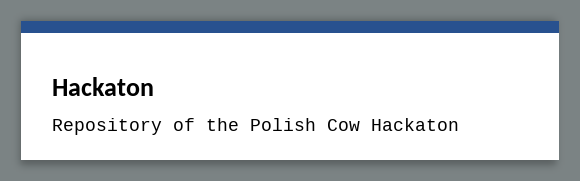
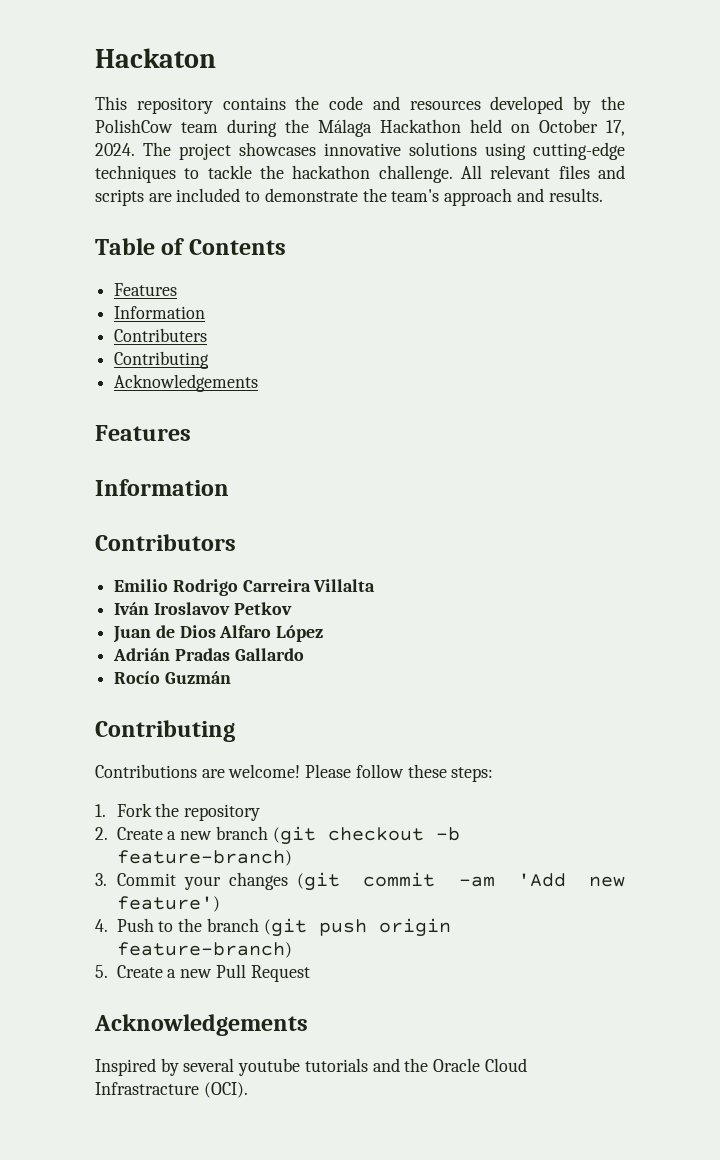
[52,118,459,135] Repository of the Polish Cow Hackaton -> [95,96,625,114] [95,119,625,137] [95,142,625,160] [95,165,625,183] [95,188,603,206] [95,238,286,255] [114,283,178,296] [114,306,206,319] [114,328,208,342] [114,351,210,369] [114,374,259,392] [95,425,191,441] [95,479,229,496] [95,534,236,551] [114,579,376,596] [114,602,292,615] [113,625,324,643] [113,648,304,661] [114,671,231,684] [95,720,235,742] [95,764,494,782] [95,803,260,821] [95,826,460,845] [116,850,292,866] [95,872,625,891] [116,896,220,912] [95,918,451,937] [116,942,292,958] [95,964,310,982] [94,1014,308,1036] [95,1058,527,1076] [95,1082,248,1098] This repository contains the code and resources developed by the PolishCow team during the Málaga Hackathon held on October 17, 2024. The project showcases innovative solutions using cutting-edge techniques to tackle the hackathon challenge. All relevant files and scripts are included to demonstrate the team's approach and results. // Table of Contents // Features // Information // Contributers // Contributing // Acknowledgements // Features // Information // Contributors // Emilio Rodrigo Carreira Villalta // Iván Iroslavov Petkov // Juan de Dios Alfaro López // Adrián Pradas Gallardo // Rocío Guzmán // Contributing // Contributions are welcome! Please follow these steps: // 1. Fork the repository // 2. Create a new branch (git checkout -b feature-branch) // 3. Commit your changes (git commit -am 'Add new feature') // 4. Push to the branch (git push origin feature-branch) // 5. Create a new Pull Request // Acknowledgements // Inspired by several youtube tutorials and the Oracle Cloud Infrastracture (OCI).

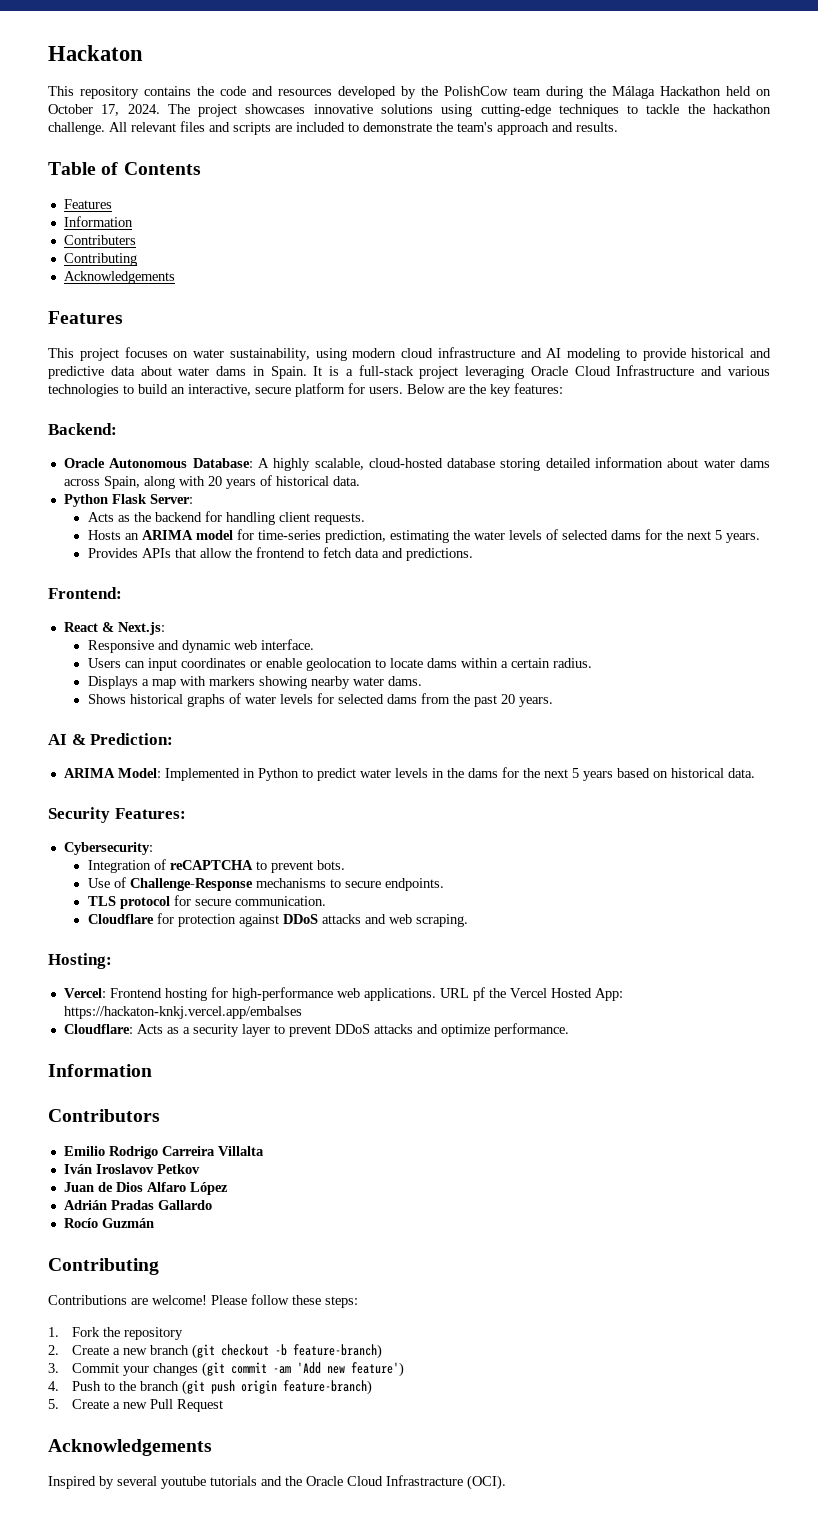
(191, 433) none -> [48,347,771,361] [48,365,770,379] [48,383,563,397] [48,423,117,435] [63,457,771,471] [63,475,360,489] [63,494,193,507] [87,511,365,525] [87,529,760,543] [87,547,473,561] [48,587,122,599] [63,622,165,635] [87,639,314,653] [87,658,592,671] [87,676,422,689] [87,693,553,707] [48,733,174,745] [63,767,755,781] [48,807,186,823] [63,842,153,855] [87,859,345,873] [87,877,444,891] [87,895,326,909] [87,913,468,927] [48,953,112,969] [63,987,623,1001] [63,1006,302,1019] [63,1023,569,1037] // This project focuses on water sustainability, using modern cloud infrastructure and AI modeling to provide historical and predictive data about water dams in Spain. It is a full-stack project leveraging Oracle Cloud Infrastructure and various technologies to build an interactive, secure platform for users. Below are the key features: // Backend: // Oracle Autonomous Database: A highly scalable, cloud-hosted database storing detailed information about water dams across Spain, along with 20 years of historical data. // Python Flask Server: // Acts as the backend for handling client requests. // Hosts an ARIMA model for time-series prediction, estimating the water levels of selected dams for the next 5 years. // Provides APIs that allow the frontend to fetch data and predictions. // Frontend: // React & Next.js: // Responsive and dynamic web interface. // Users can input coordinates or enable geolocation to locate dams within a certain radius. // Displays a map with markers showing nearby water dams. // Shows historical graphs of water levels for selected dams from the past 20 years. // AI & Prediction: // ARIMA Model: Implemented in Python to predict water levels in the dams for the next 5 years based on historical data. // Security Features: // Cybersecurity: // Integration of reCAPTCHA to prevent bots. // Use of Challenge-Response mechanisms to secure endpoints. // TLS protocol for secure communication. // Cloudflare for protection against DDoS attacks and web scraping. // Hosting: // Vercel: Frontend hosting for high-performance web applications. URL pf the Vercel Hosted App: https://hackaton-knkj.vercel.app/embalses // Cloudflare: Acts as a security layer to prevent DDoS attacks and optimize performance.

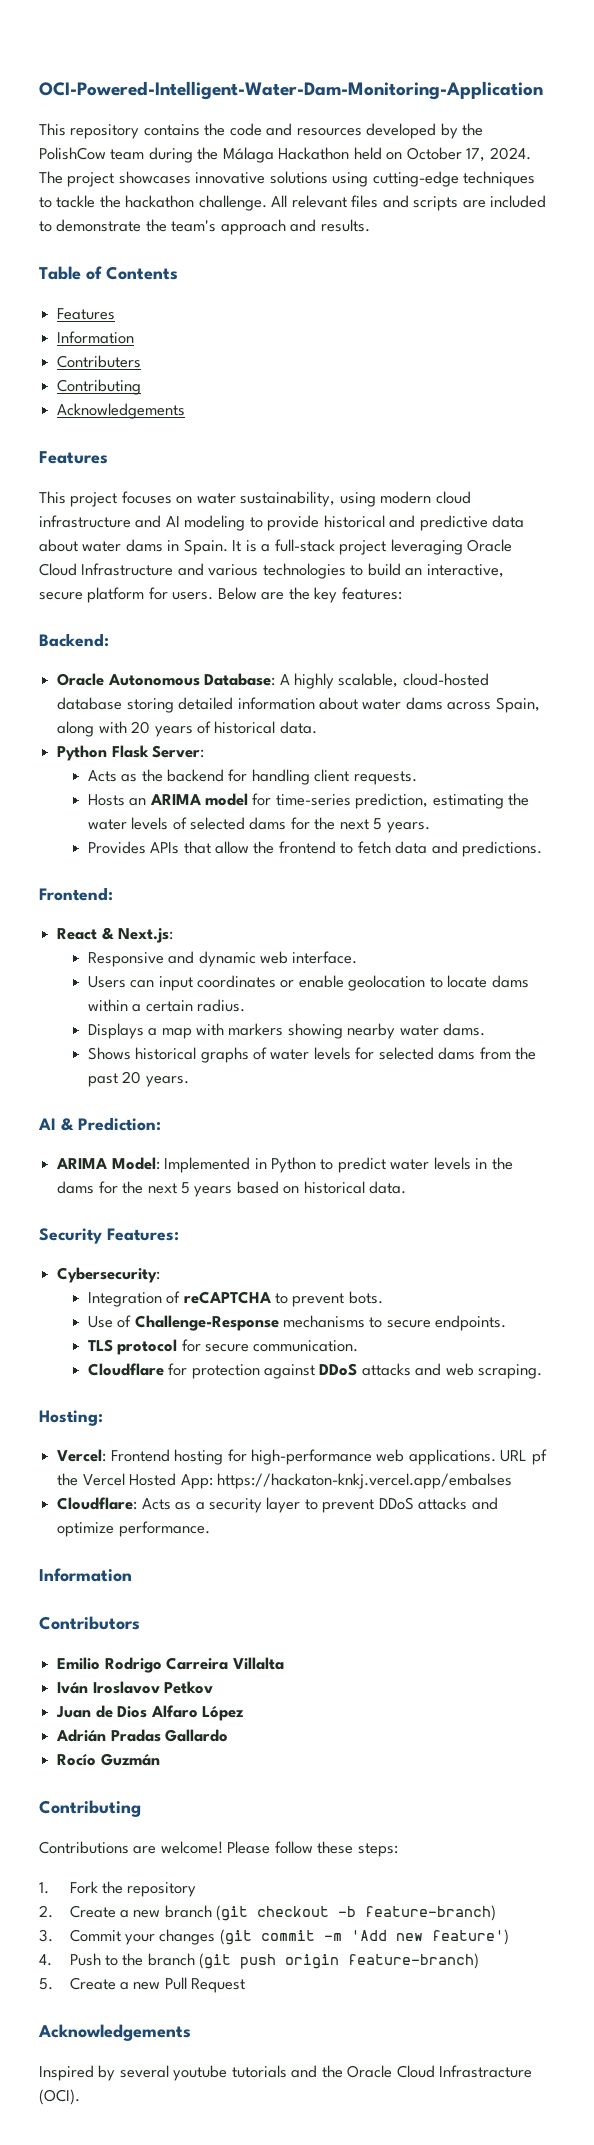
[48,45,143,61] Hackaton -> [39,81,543,100] OCI-Powered-Intelligent-Water-Dam-Monitoring-Application
[272,1366,291,1374] -am -> [323,1933,342,1941] -m

